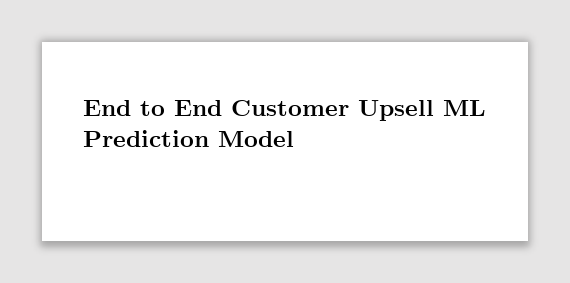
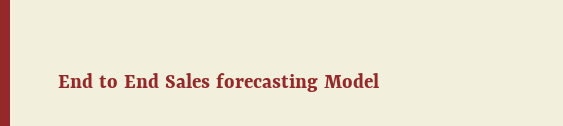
[231,100,486,121] [83,130,209,147] Customer Upsell ML Prediction -> [164,73,318,92] Sales forecasting

